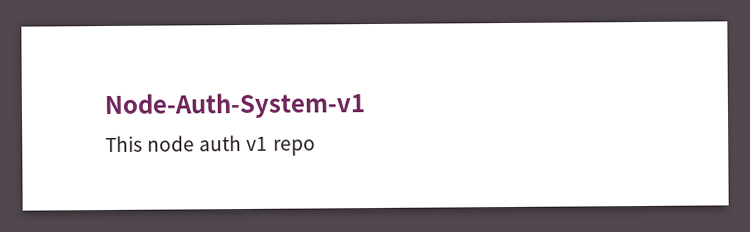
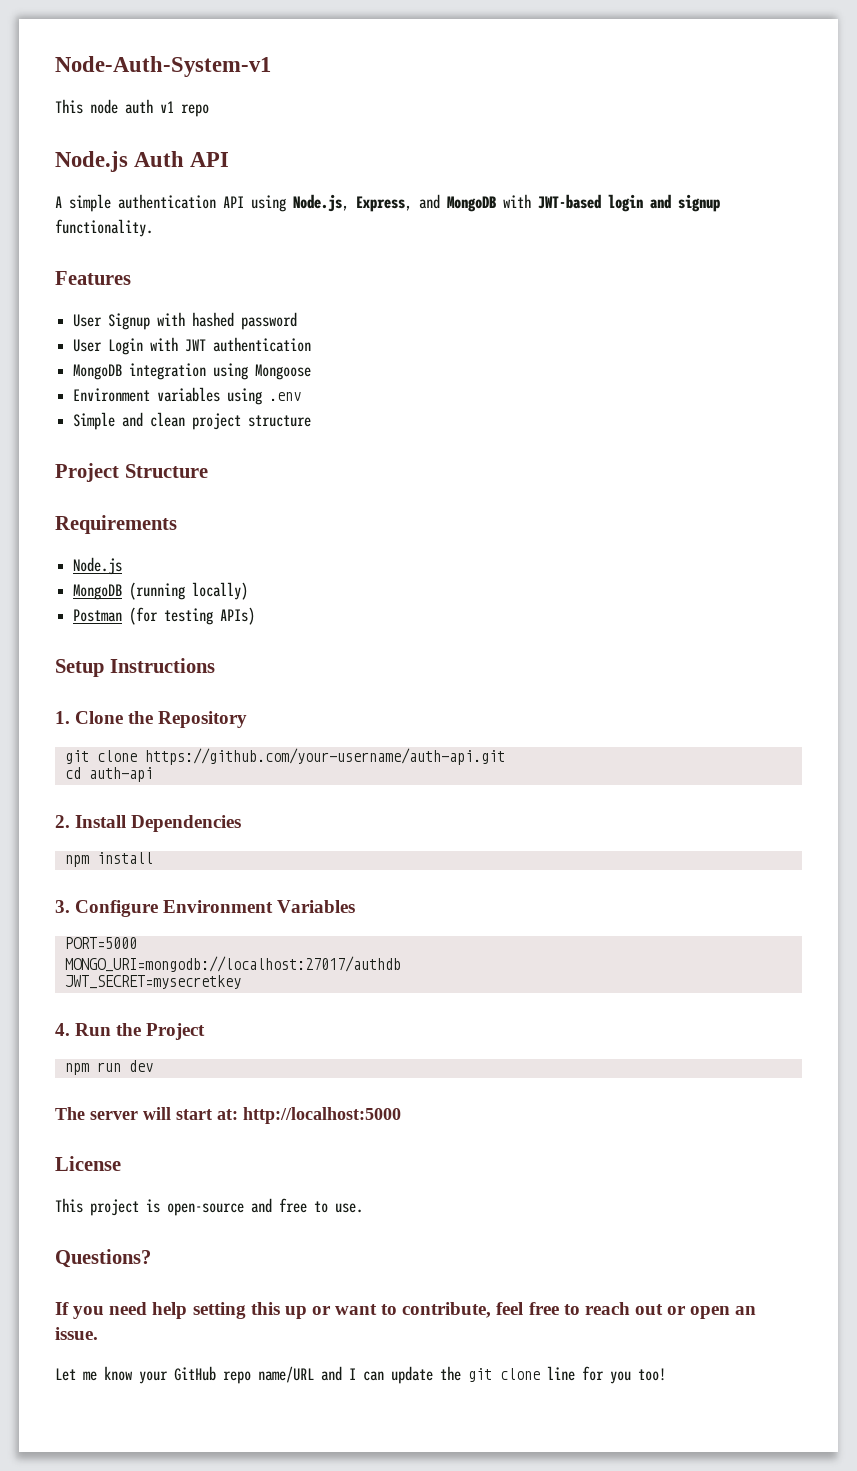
(316, 147) none -> [55,151,230,172] [55,194,720,212] [55,219,153,237] [55,271,131,285] [73,312,298,330] [73,337,312,355] [73,363,312,380] [73,387,302,405] [73,412,312,430] [55,463,208,482] [55,515,177,534] [73,557,123,575] [73,582,249,600] [73,607,256,625] [55,658,215,677] [55,711,248,728] [64,748,505,765] [64,767,153,782] [55,815,242,832] [64,852,153,867] [55,900,356,917] [64,937,137,949] [64,956,401,972] [64,975,241,989] [55,1023,206,1040] [64,1060,153,1075] [55,1107,401,1124] [55,1156,121,1171] [55,1198,363,1216] [55,1249,151,1268] [55,1302,757,1319] [55,1327,98,1340] [55,1366,666,1384] // Node.js Auth API // A simple authentication API using Node.js, Express, and MongoDB with JWT-based login and signup functionality. // Features // User Signup with hashed password // User Login with JWT authentication // MongoDB integration using Mongoose // Environment variables using .env // Simple and clean project structure // Project Structure // Requirements // Node.js // MongoDB (running locally) // Postman (for testing APIs) // Setup Instructions // 1. Clone the Repository // git clone https://github.com/your-username/auth-api.git // cd auth-api // 2. Install Dependencies // npm install // 3. Configure Environment Variables // PORT=5000 // MONGO_URI=mongodb://localhost:27017/authdb // JWT_SECRET=mysecretkey // 4. Run the Project // npm run dev // The server will start at: http://localhost:5000 // License // This project is open-source and free to use. // Questions? // If you need help setting this up or want to contribute, feel free to reach out or open an issue. // Let me know your GitHub repo name/URL and I can update the git clone line for you too!

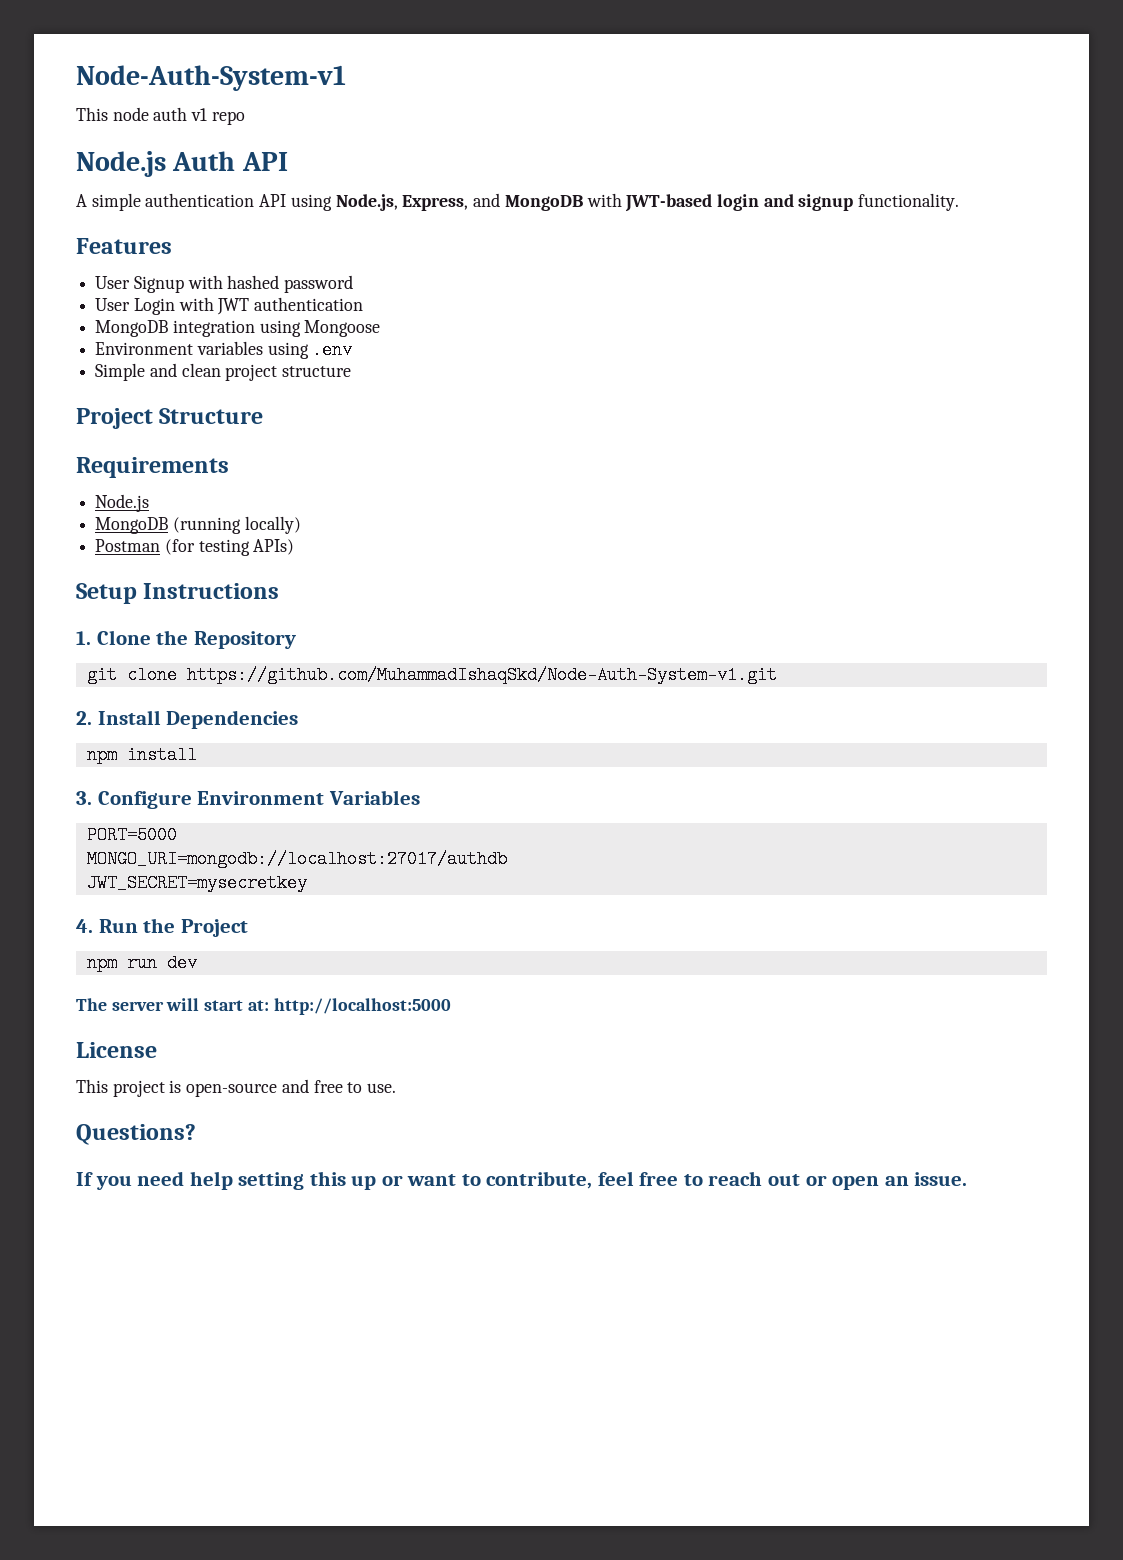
[144,748,505,765] [64,767,153,782] https://github.com/your-username/auth-api.git // cd auth-api -> [186,666,777,684] https://github.com/MuhammadIshaqSkd/Node-Auth-System-v1.git
[55,1366,666,1384] // Let me know your GitHub repo name/URL and I can update the git clone line for you too! -> (968, 1179) none

